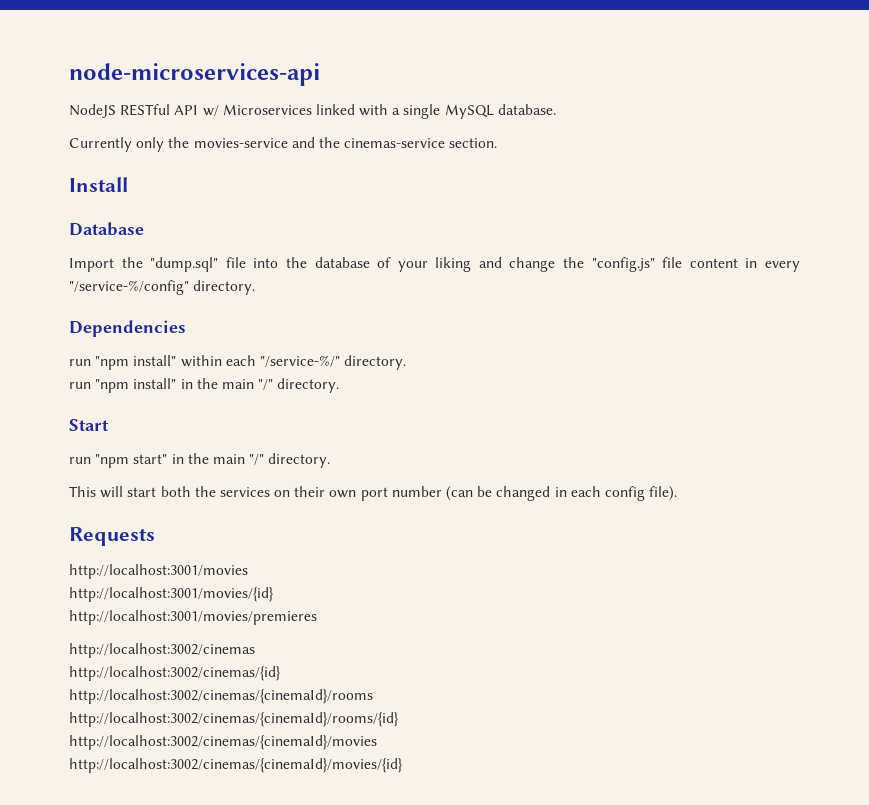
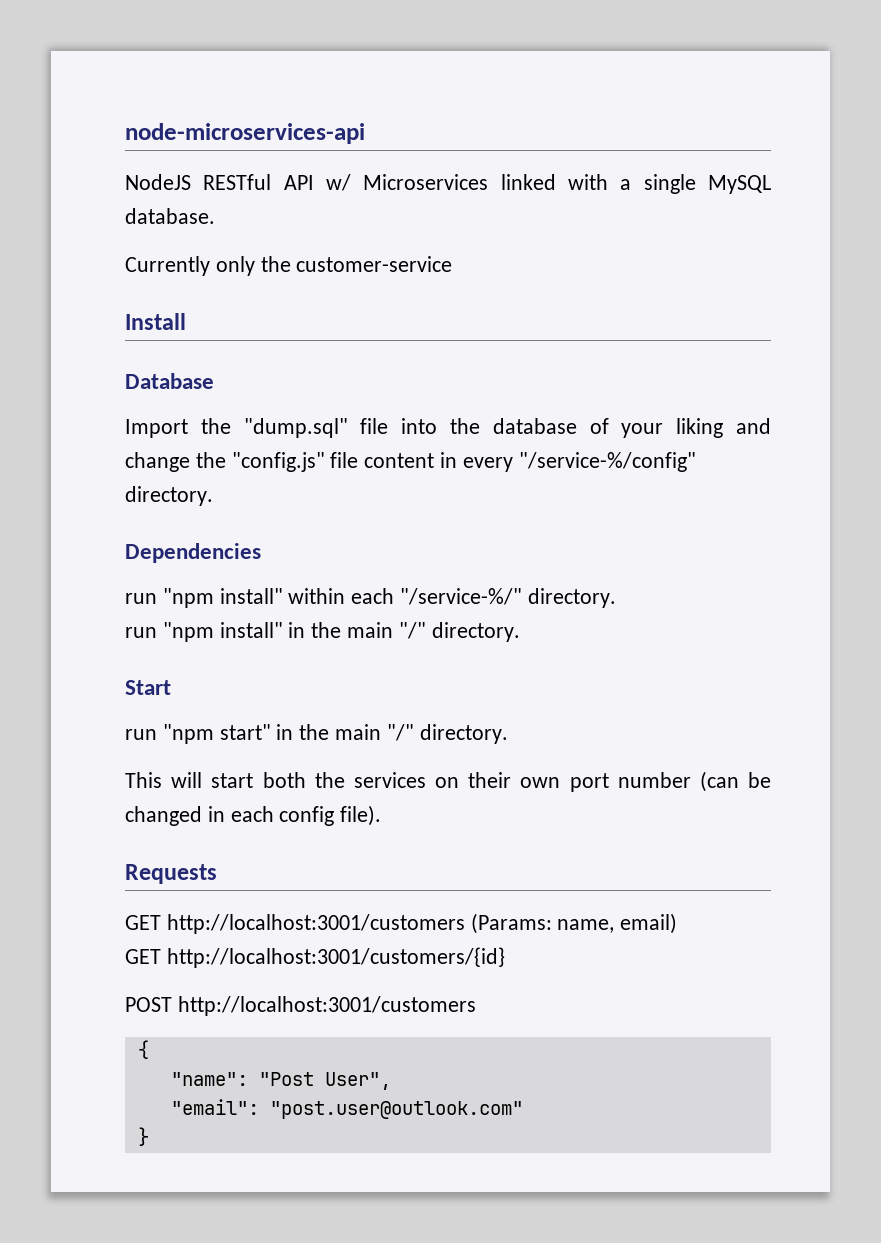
[193,137,498,148] movies-service and the cinemas-service section. -> [296,256,453,272] customer-service
[69,564,248,579] [69,587,274,602] [69,610,317,625] [69,643,255,658] [69,666,281,681] [69,689,373,704] [69,712,399,727] [69,735,377,750] [69,758,403,773] http://localhost:3001/movies // http://localhost:3001/movies/{id} // http://localhost:3001/movies/premieres // http://localhost:3002/cinemas // http://localhost:3002/cinemas/{id} // http://localhost:3002/cinemas/{cinemaId}/rooms // http://localhost:3002/cinemas/{cinemaId}/rooms/{id} // http://localhost:3002/cinemas/{cinemaId}/movies // http://localhost:3002/cinemas/{cinemaId}/movies/{id} -> [125,913,678,934] [125,947,505,968] [125,996,476,1016] [137,1040,149,1059] [170,1072,391,1090] [170,1099,523,1119] [137,1127,149,1146] GET http://localhost:3001/customers (Params: name, email) // GET http://localhost:3001/customers/{id} // POST http://localhost:3001/customers // { // "name": "Post User", // "email": "post.user@outlook.com" // }

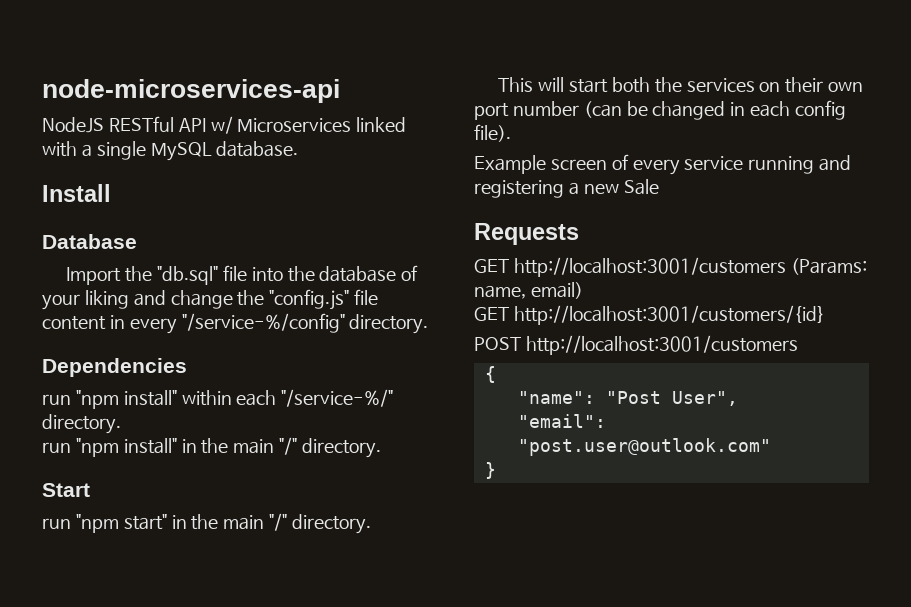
[125,256,453,276] // Currently only the customer-service -> (299, 149) none
[243,418,348,438] "dump.sql" -> [156,266,218,285] "db.sql"
(382, 815) none -> [474,154,852,175] [474,179,659,198] // Example screen of every service running and registering a new Sale

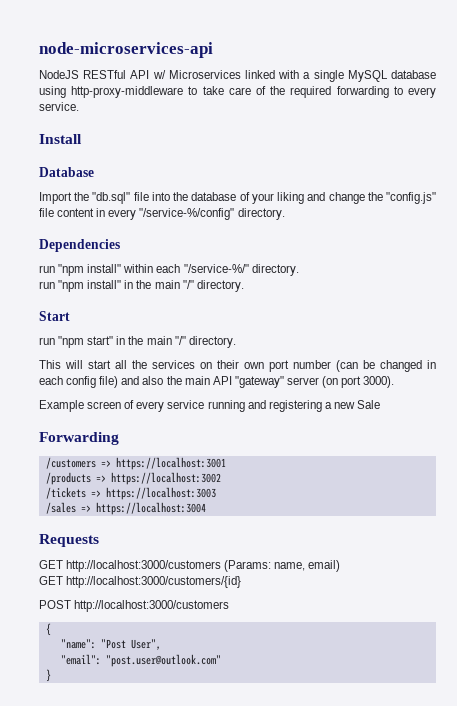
[216,141,299,157] database. -> [390,70,436,79] [39,86,436,98] [39,102,79,111] database using http-proxy-middleware to take care of the required forwarding to every service.
[611,77,650,93] both -> [115,360,127,369] all
[474,124,511,142] file). -> [99,376,395,388] file) and also the main API "gateway" server (on port 3000).
(659, 187) none -> [39,432,119,445] [45,457,226,470] [45,472,221,485] [45,487,216,500] [45,502,206,515] // Forwarding // /customers => https://localhost:3001 // /products => https://localhost:3002 // /tickets => https://localhost:3003 // /sales => https://localhost:3004
[513,257,786,277] http://localhost:3001/customers -> [66,560,222,572] http://localhost:3000/customers
[513,305,825,325] http://localhost:3001/customers/{id} -> [66,576,242,588] http://localhost:3000/customers/{id}
[525,335,798,355] http://localhost:3001/customers -> [74,600,230,612] http://localhost:3000/customers

